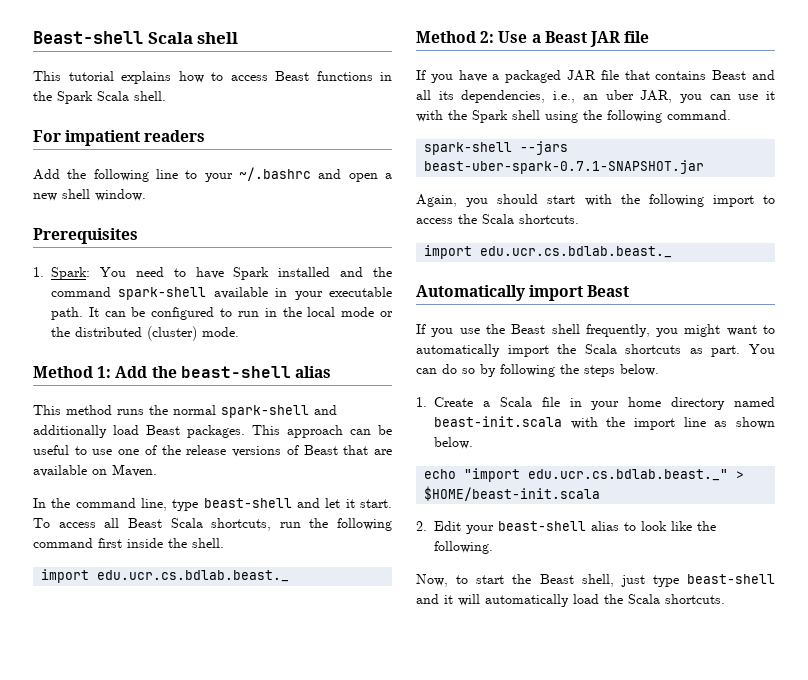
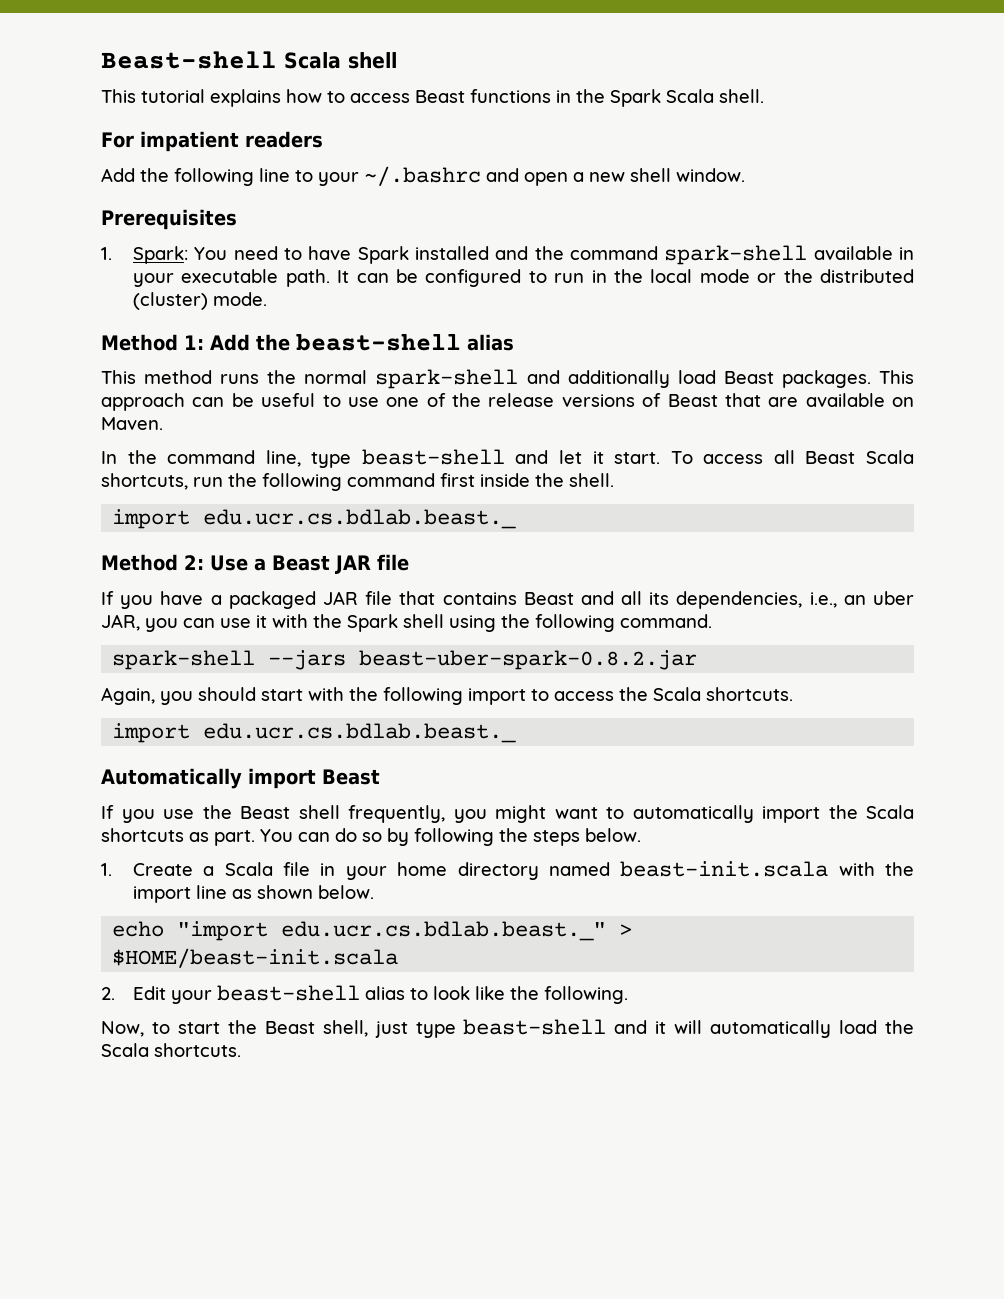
[424,160,705,174] beast-uber-spark-0.7.1-SNAPSHOT.jar -> [359,650,698,670] beast-uber-spark-0.8.2.jar

